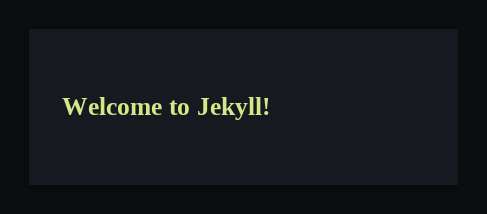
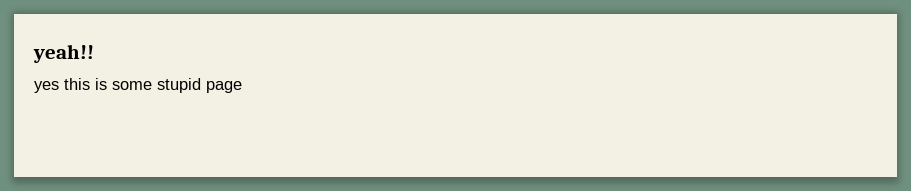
[62,97,270,120] Welcome to Jekyll! -> [33,44,94,63] [34,78,242,93] yeah!! // yes this is some stupid page

